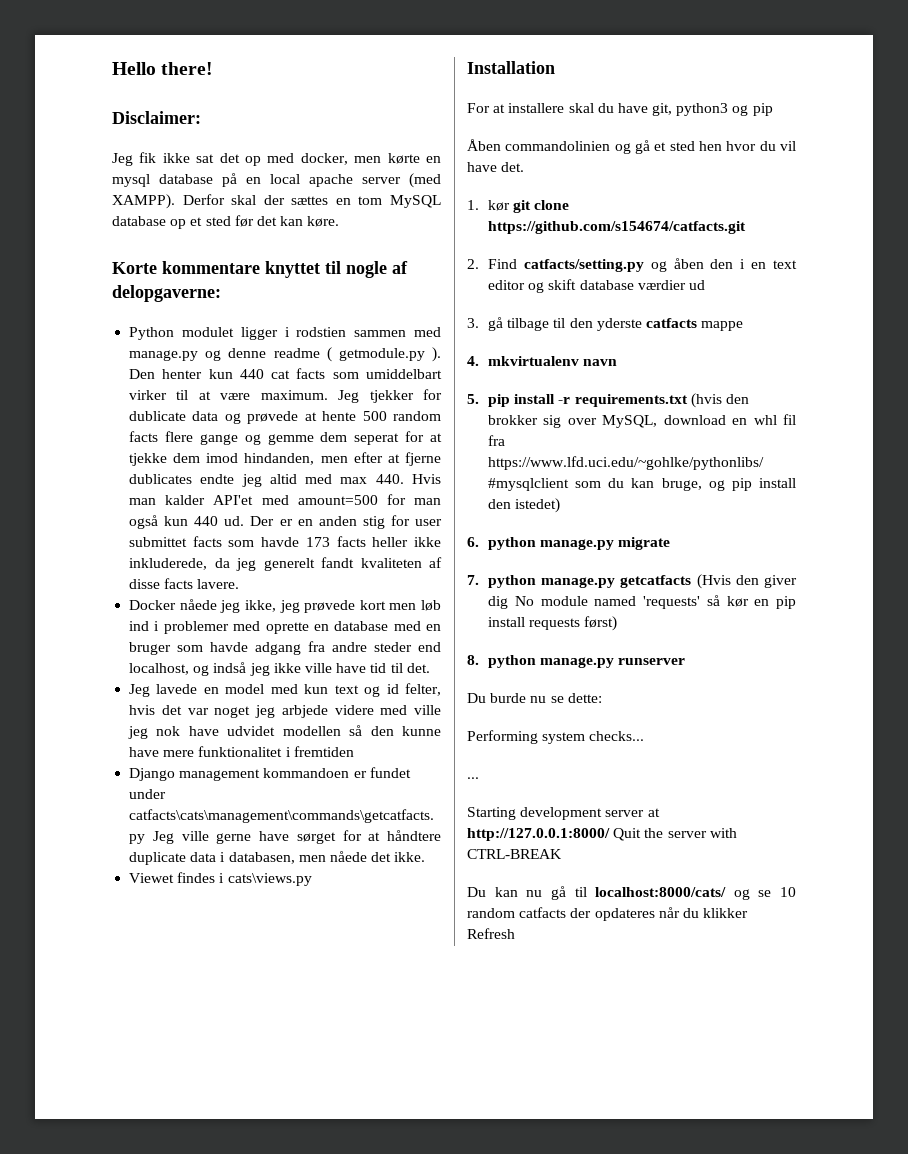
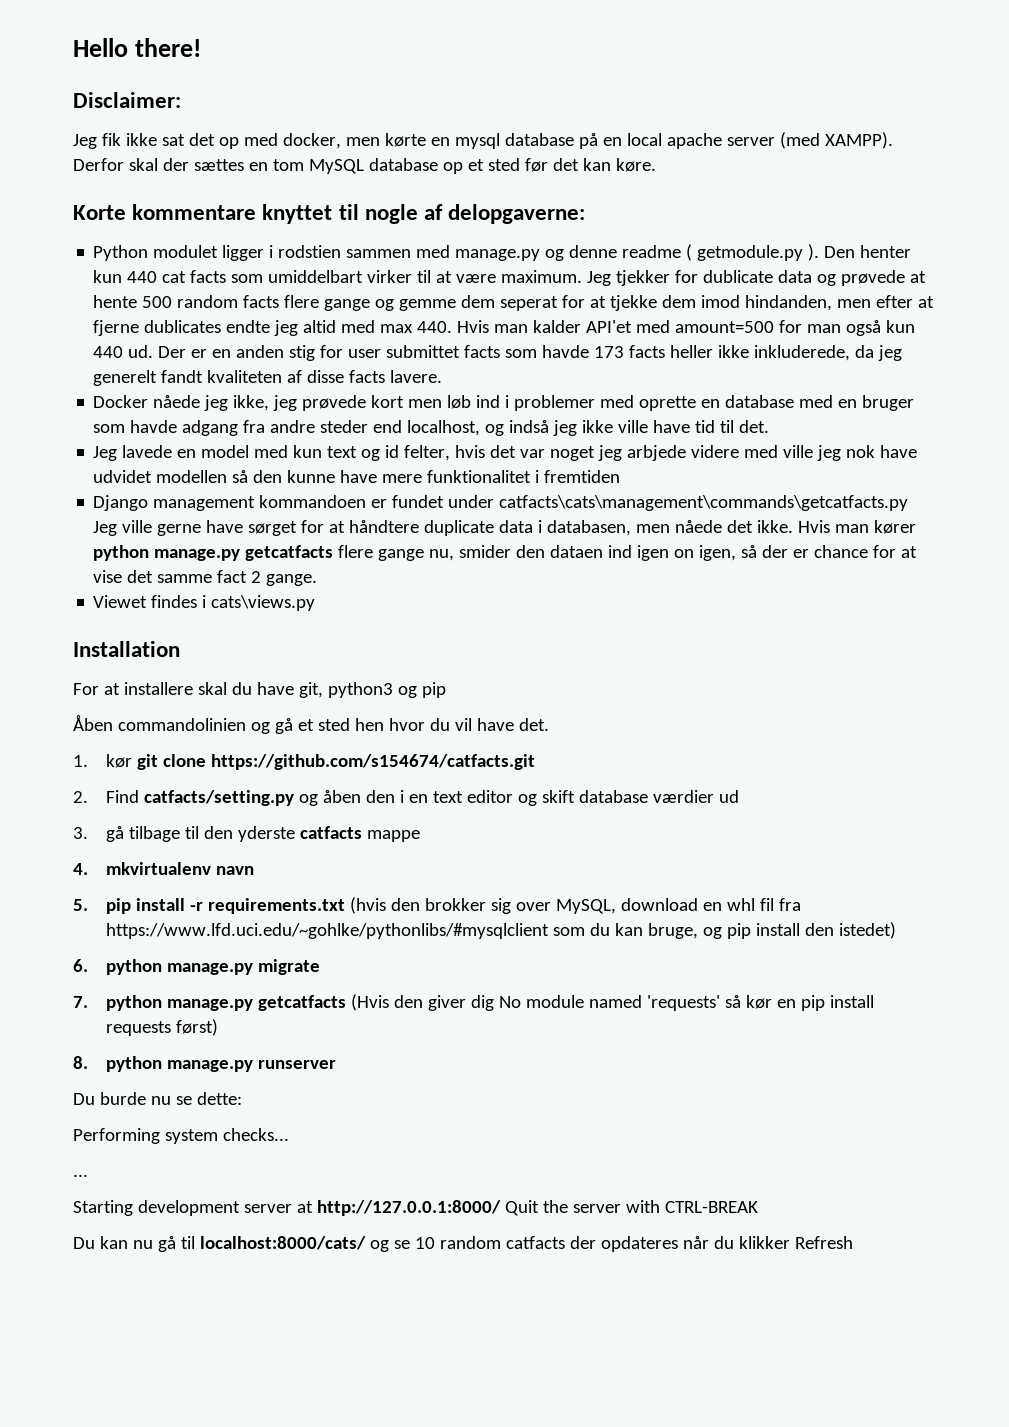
(426, 857) none -> [798,520,917,534] [93,545,918,561] [93,570,318,586] Hvis man kører python manage.py getcatfacts flere gange nu, smider den dataen ind igen on igen, så der er chance for at vise det samme fact 2 gange.

